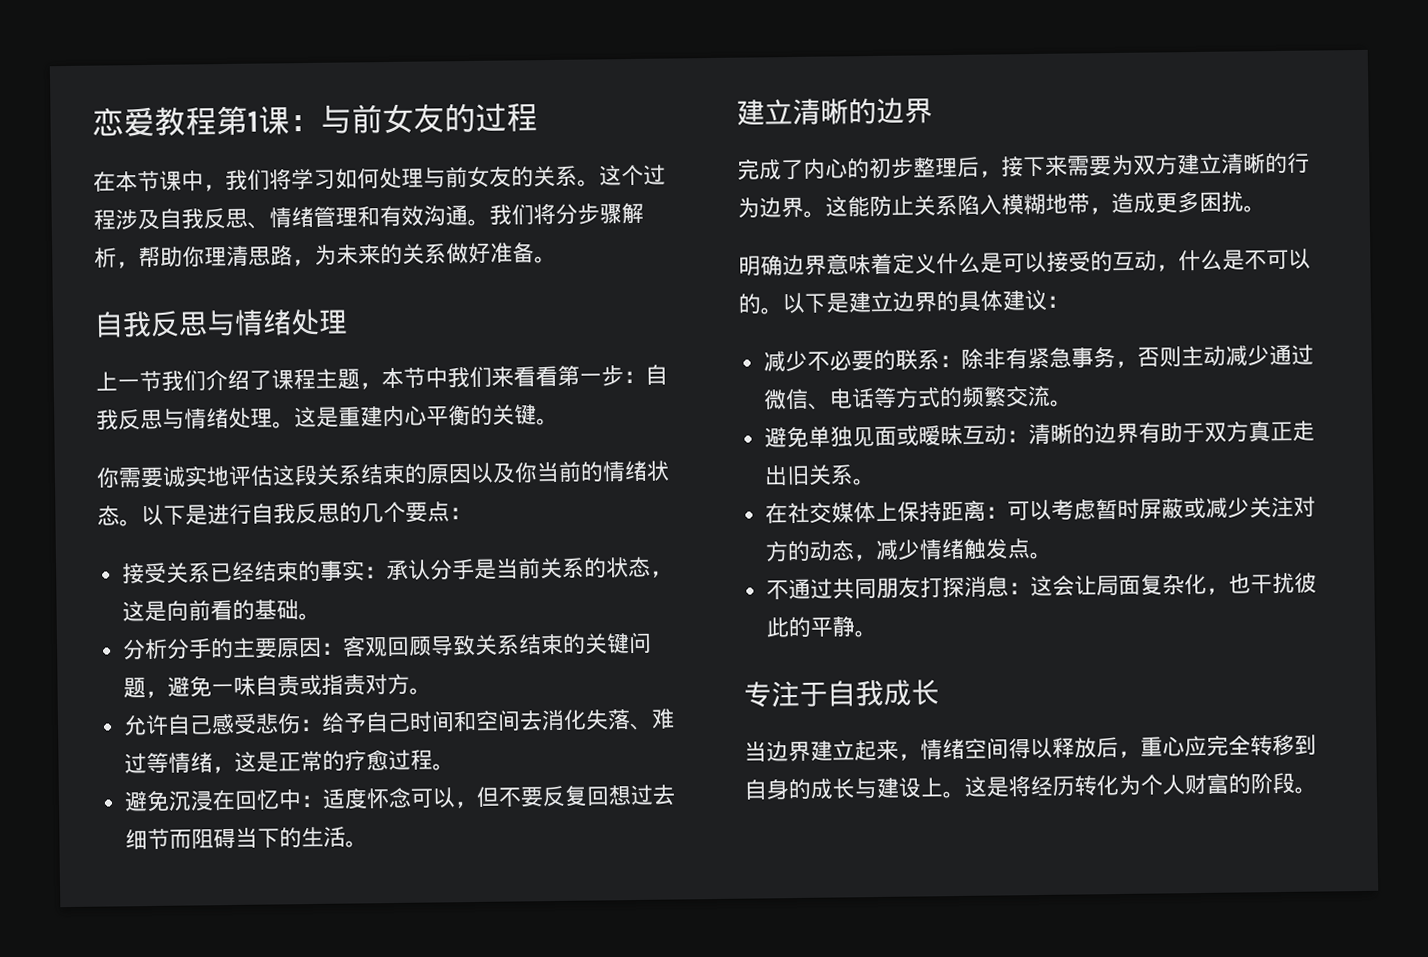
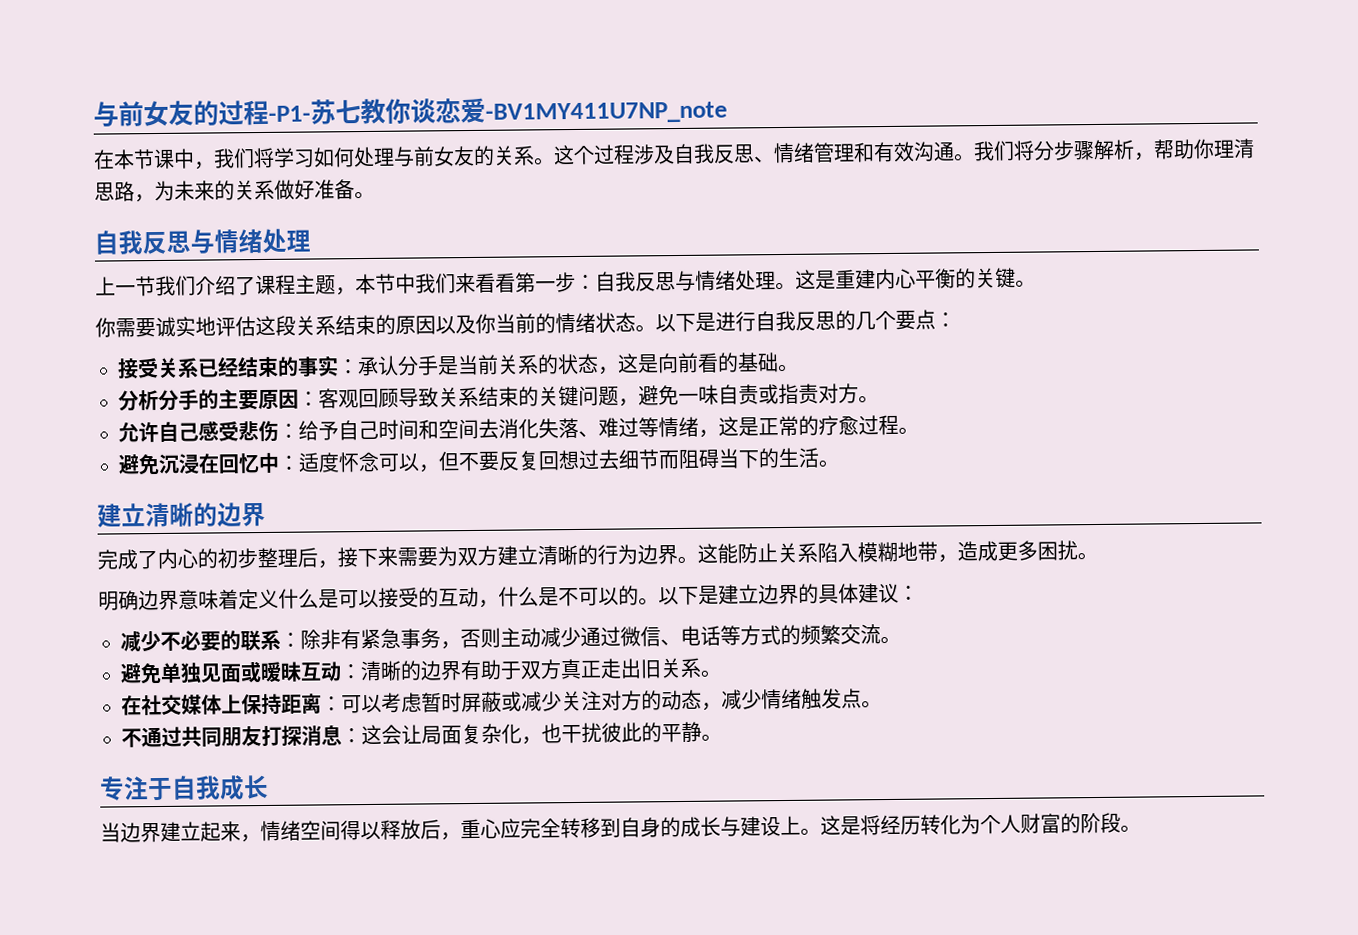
[92,105,321,137] 恋爱教程第1课： -> (93, 114) none
(538, 117) none -> [268,97,728,125] -P1-苏七教你谈恋爱-BV1MY411U7NP_note

